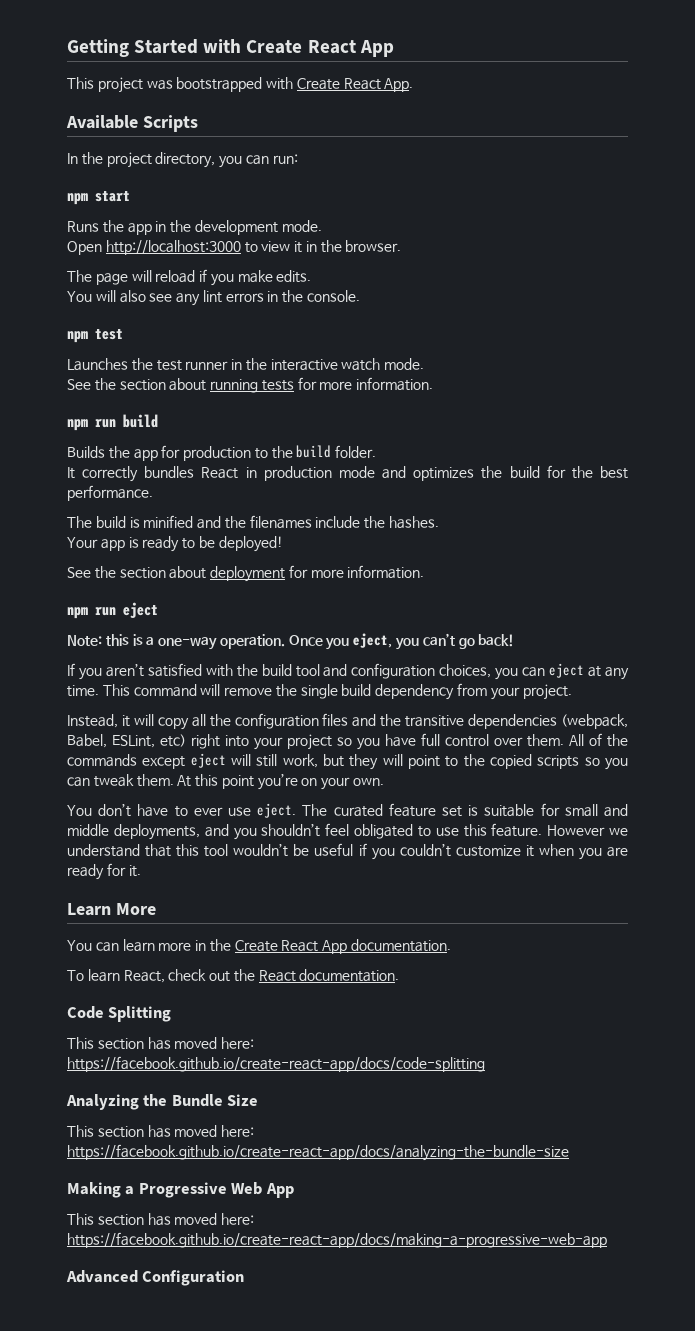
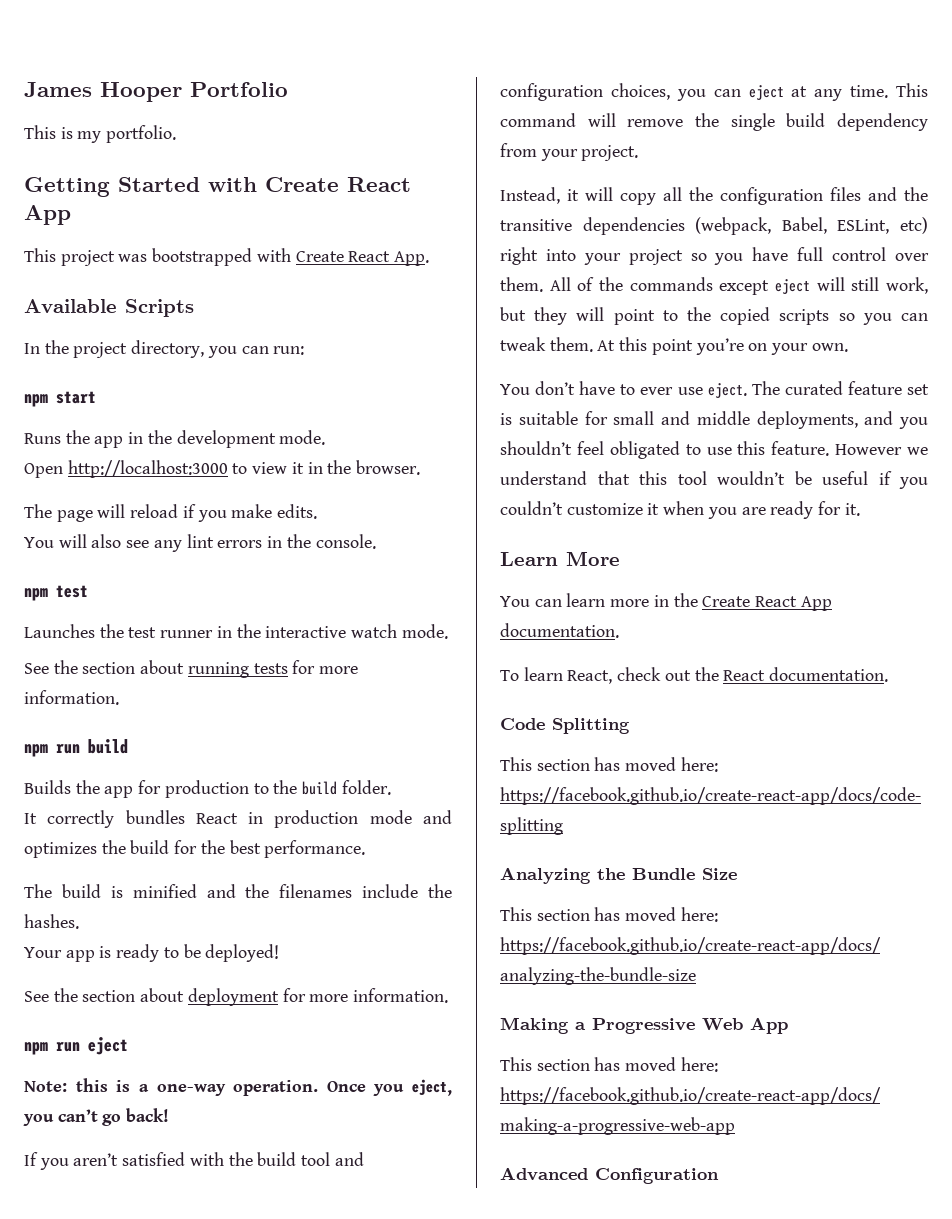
(67, 48) none -> [24,82,288,102] [24,125,177,143] James Hooper Portfolio // This is my portfolio. //

